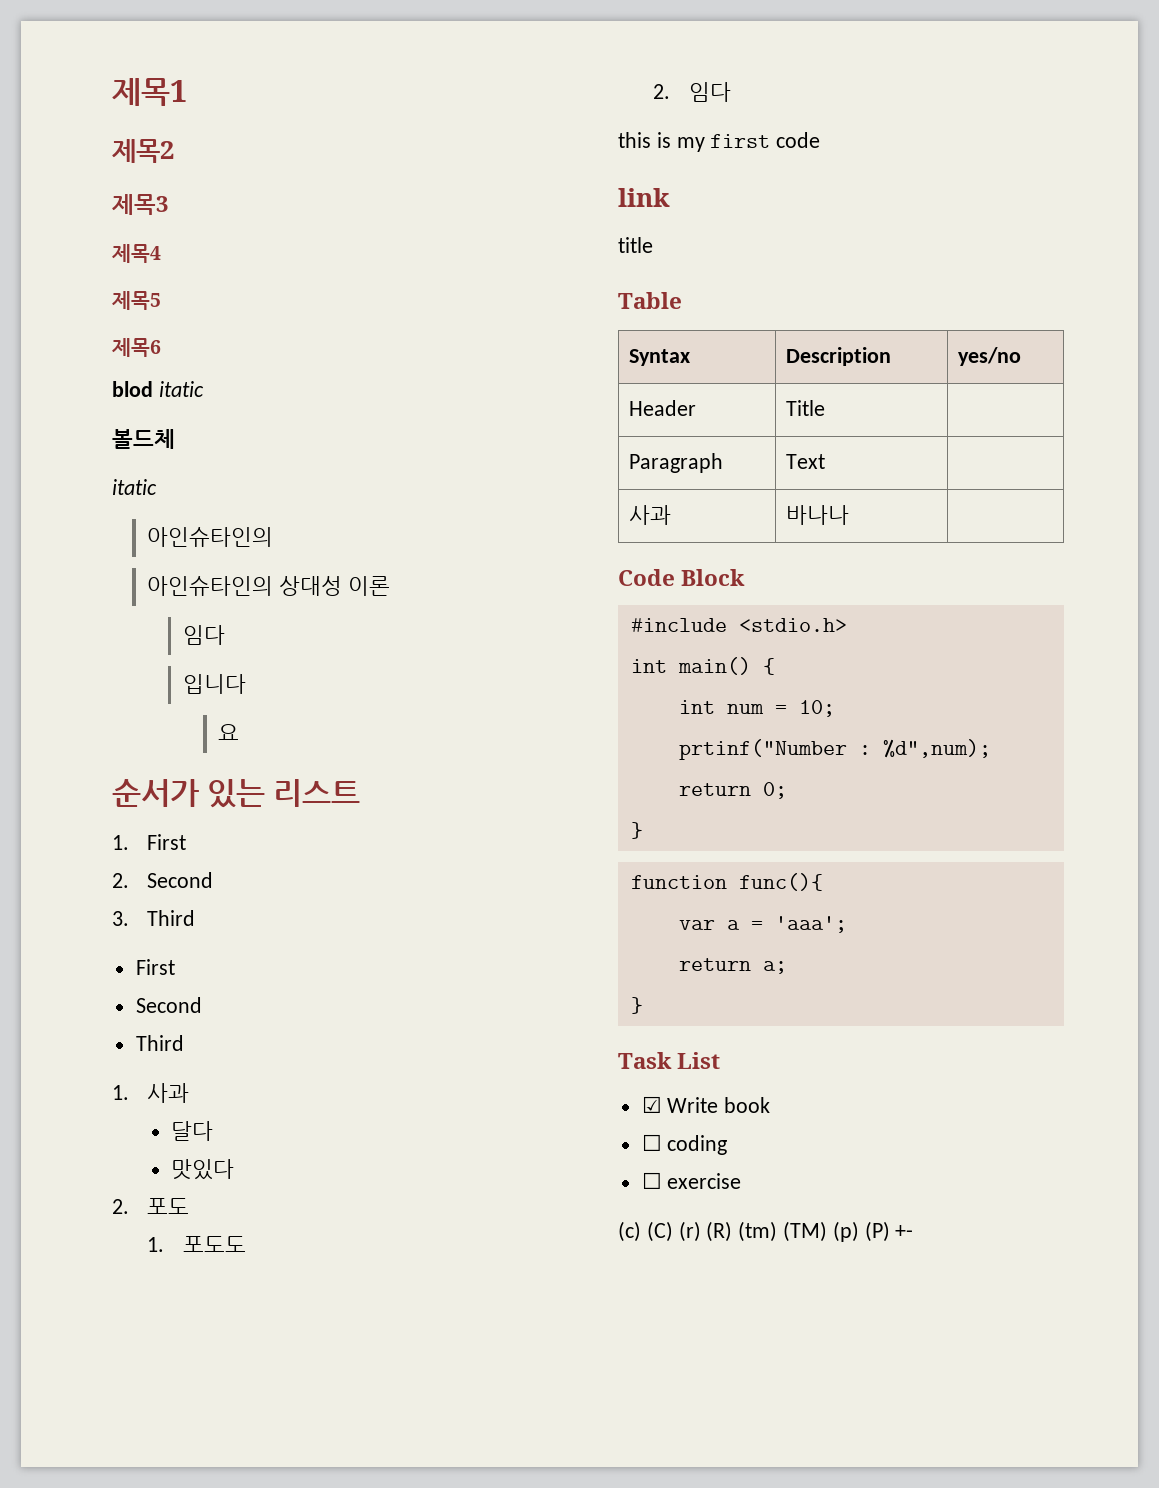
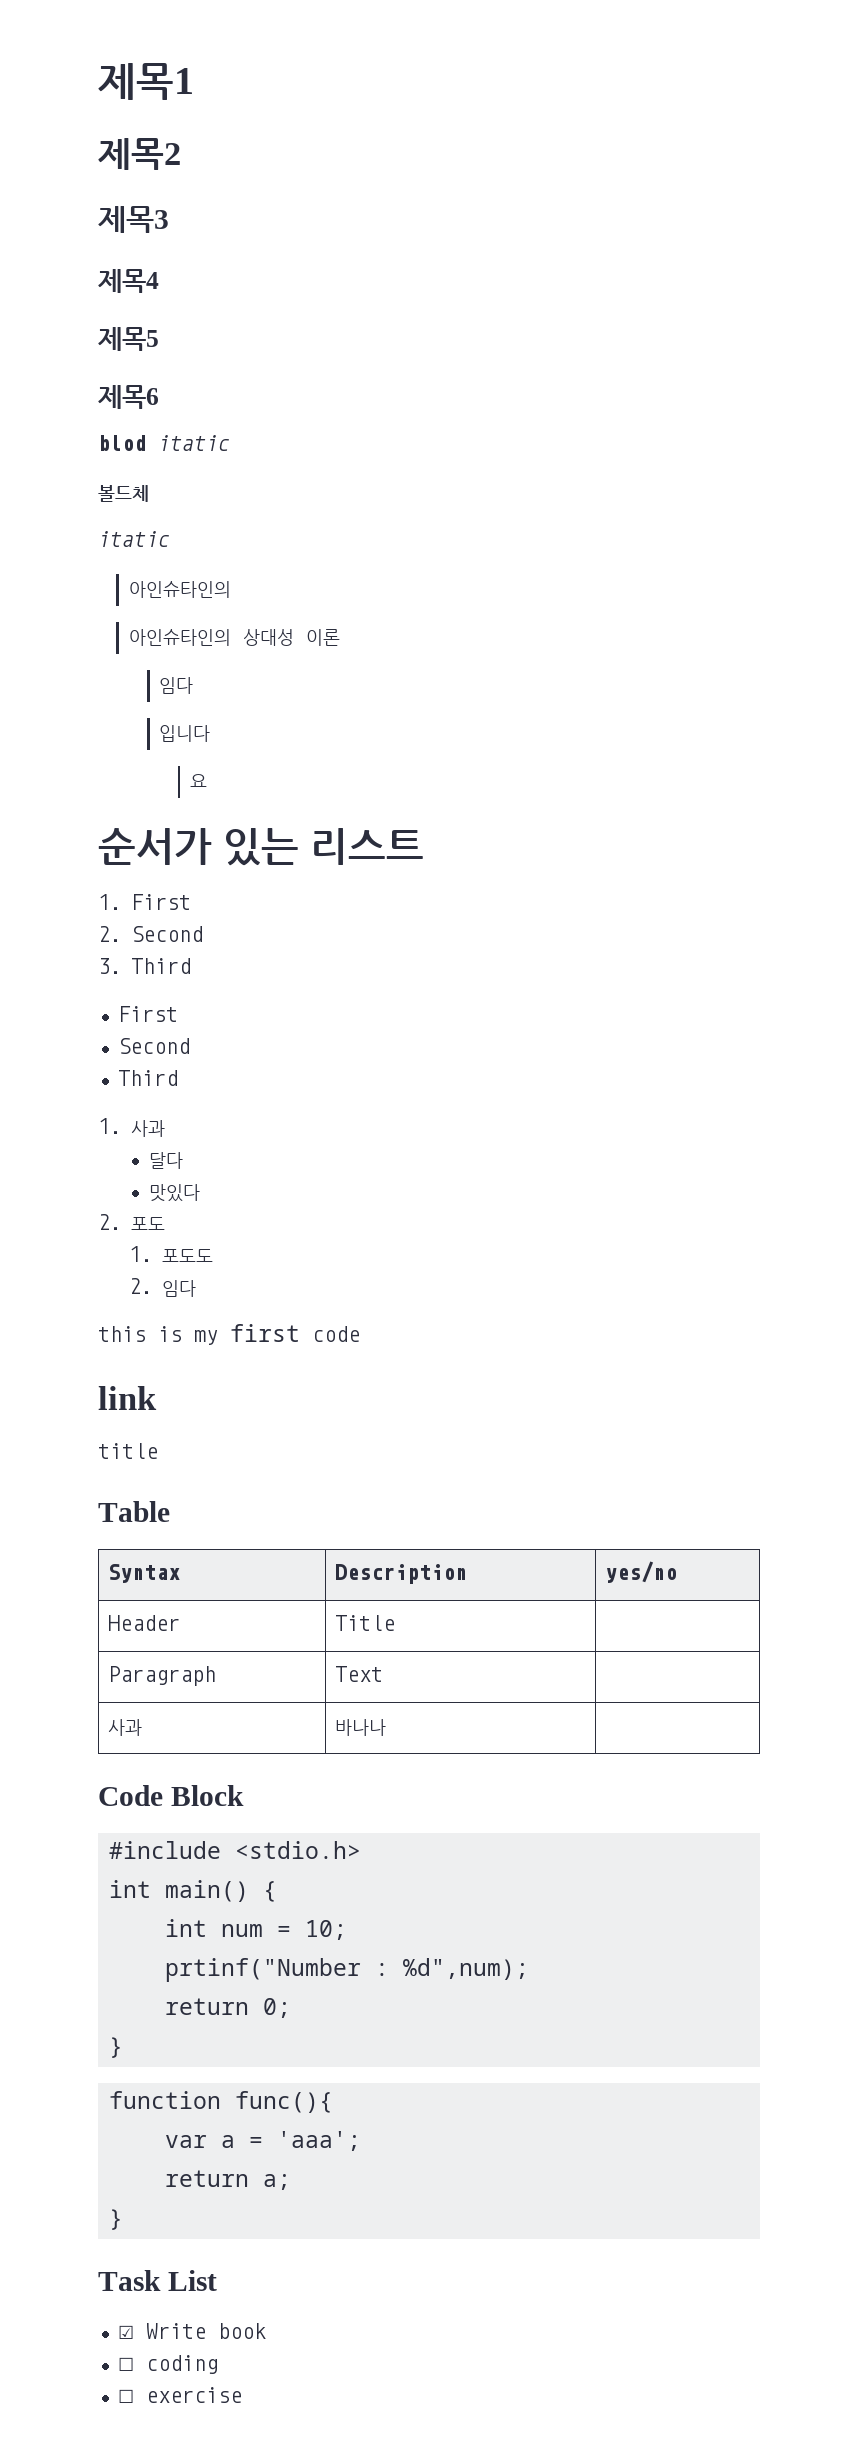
[618,1221,914,1242] // (c) (C) (r) (R) (tm) (TM) (p) (P) +- -> (242, 2395) none

